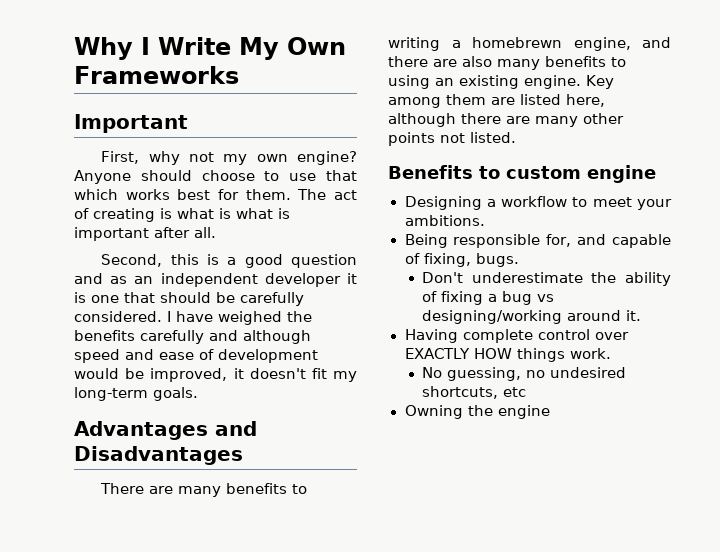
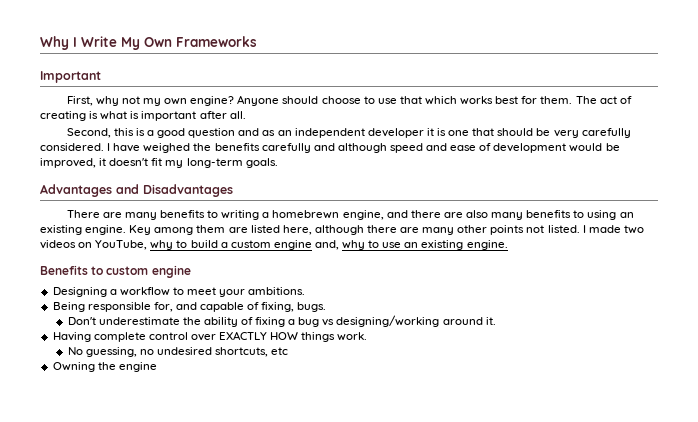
[236,208,290,219] what is -> (140, 115) none
(235, 297) none -> [553,130,579,138] very
(516, 137) none -> [582,225,644,234] [40,240,508,250] I made two videos on YouTube, why to build a custom engine and, why to use an existing engine.

